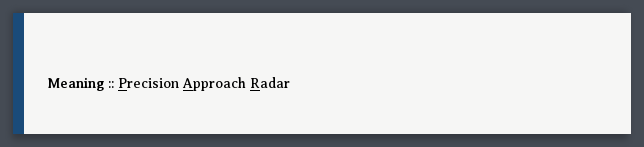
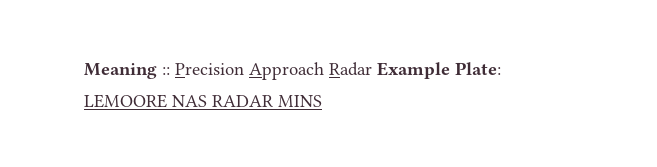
(290, 82) none -> [377,62,501,79] [84,94,322,108] Example Plate: LEMOORE NAS RADAR MINS

